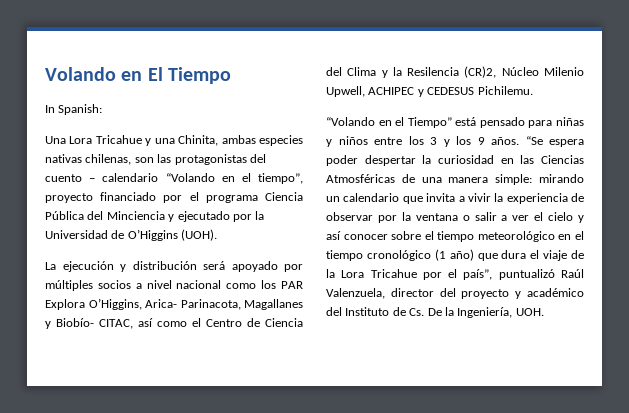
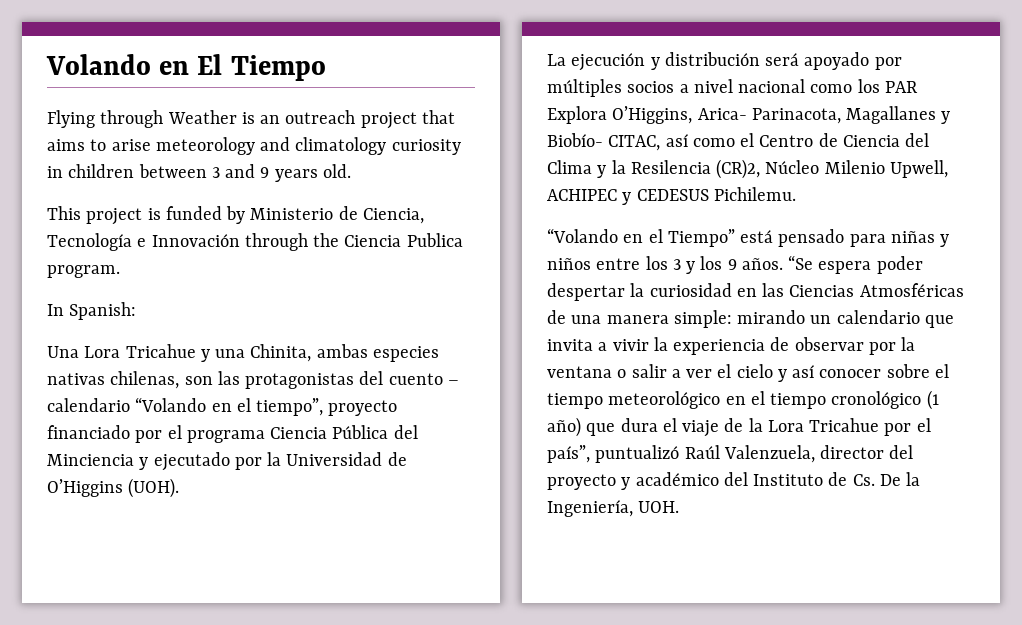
(231, 75) none -> [47,110,455,129] [47,137,461,155] [47,164,351,182] [47,206,424,225] [47,233,463,251] [47,265,120,278] // Flying through Weather is an outreach project that aims to arise meteorology and climatology curiosity in children between 3 and 9 years old. // This project is funded by Ministerio de Ciencia, Tecnología e Innovación through the Ciencia Publica program.

